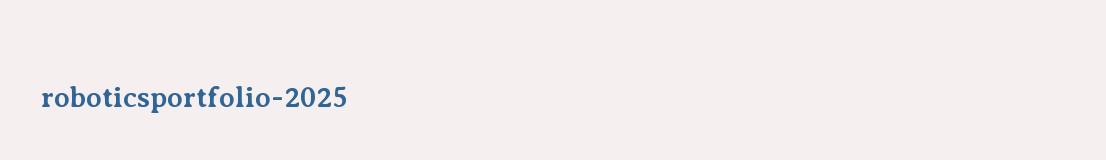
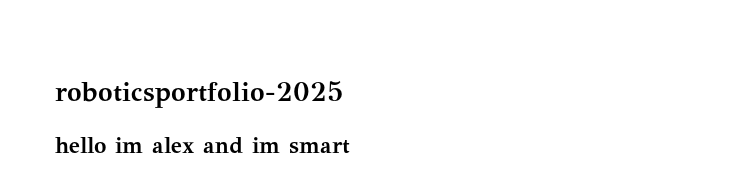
(348, 99) none -> [55,137,350,154] // hello im alex and im smart

